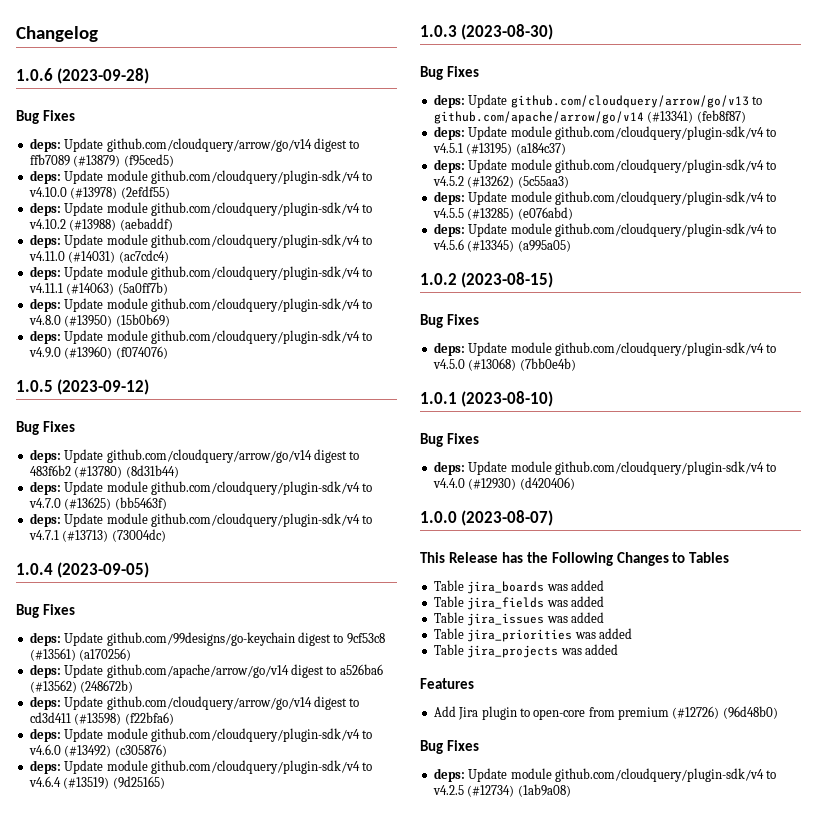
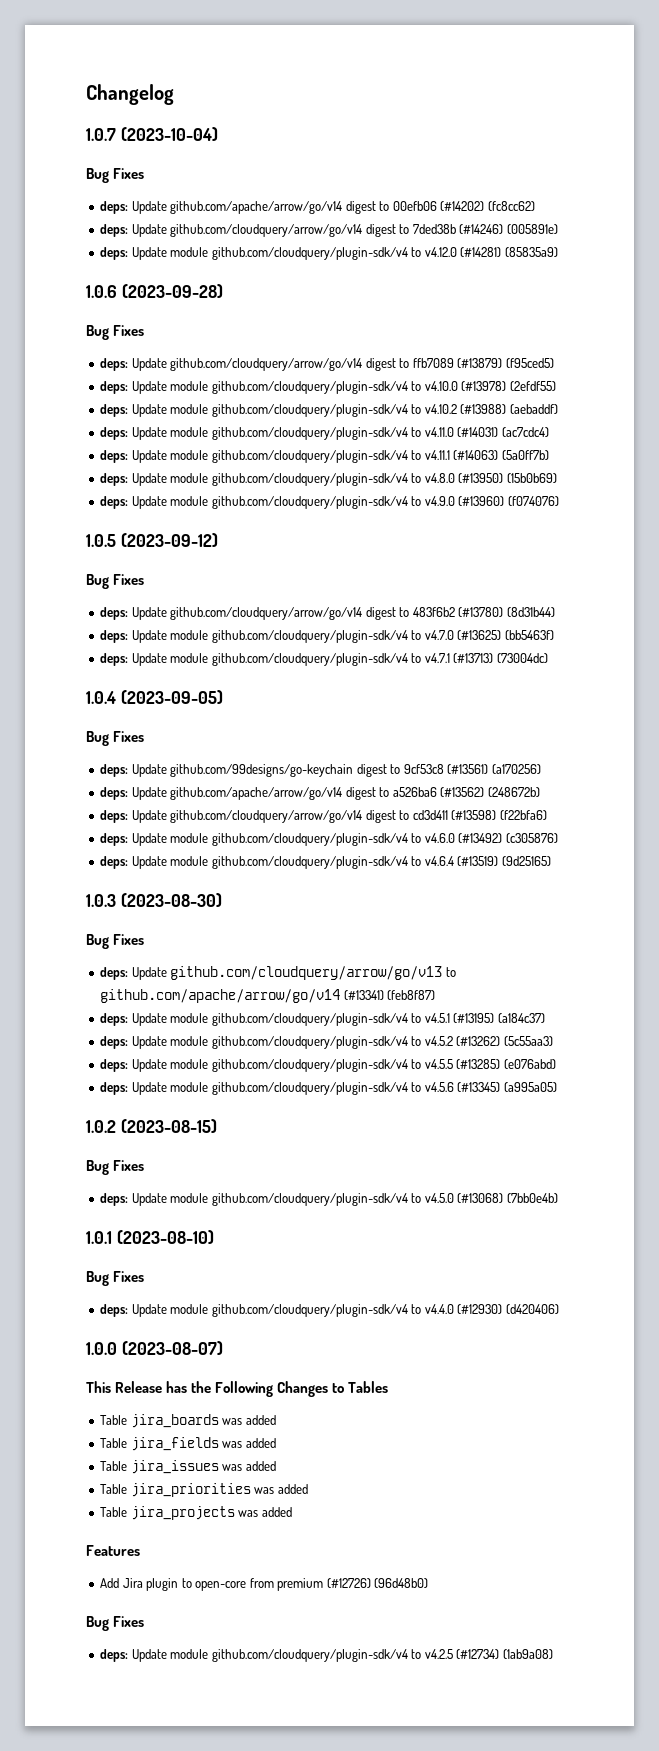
(98, 34) none -> [86,127,218,141] [86,168,145,183] [100,201,535,214] [100,224,558,237] [100,247,558,260] // 1.0.7 (2023-10-04) // Bug Fixes // deps: Update github.com/apache/arrow/go/v14 digest to 00efb06 (#14202) (fc8cc62) // deps: Update github.com/cloudquery/arrow/go/v14 digest to 7ded38b (#14246) (005891e) // deps: Update module github.com/cloudquery/plugin-sdk/v4 to v4.12.0 (#14281) (85835a9)

